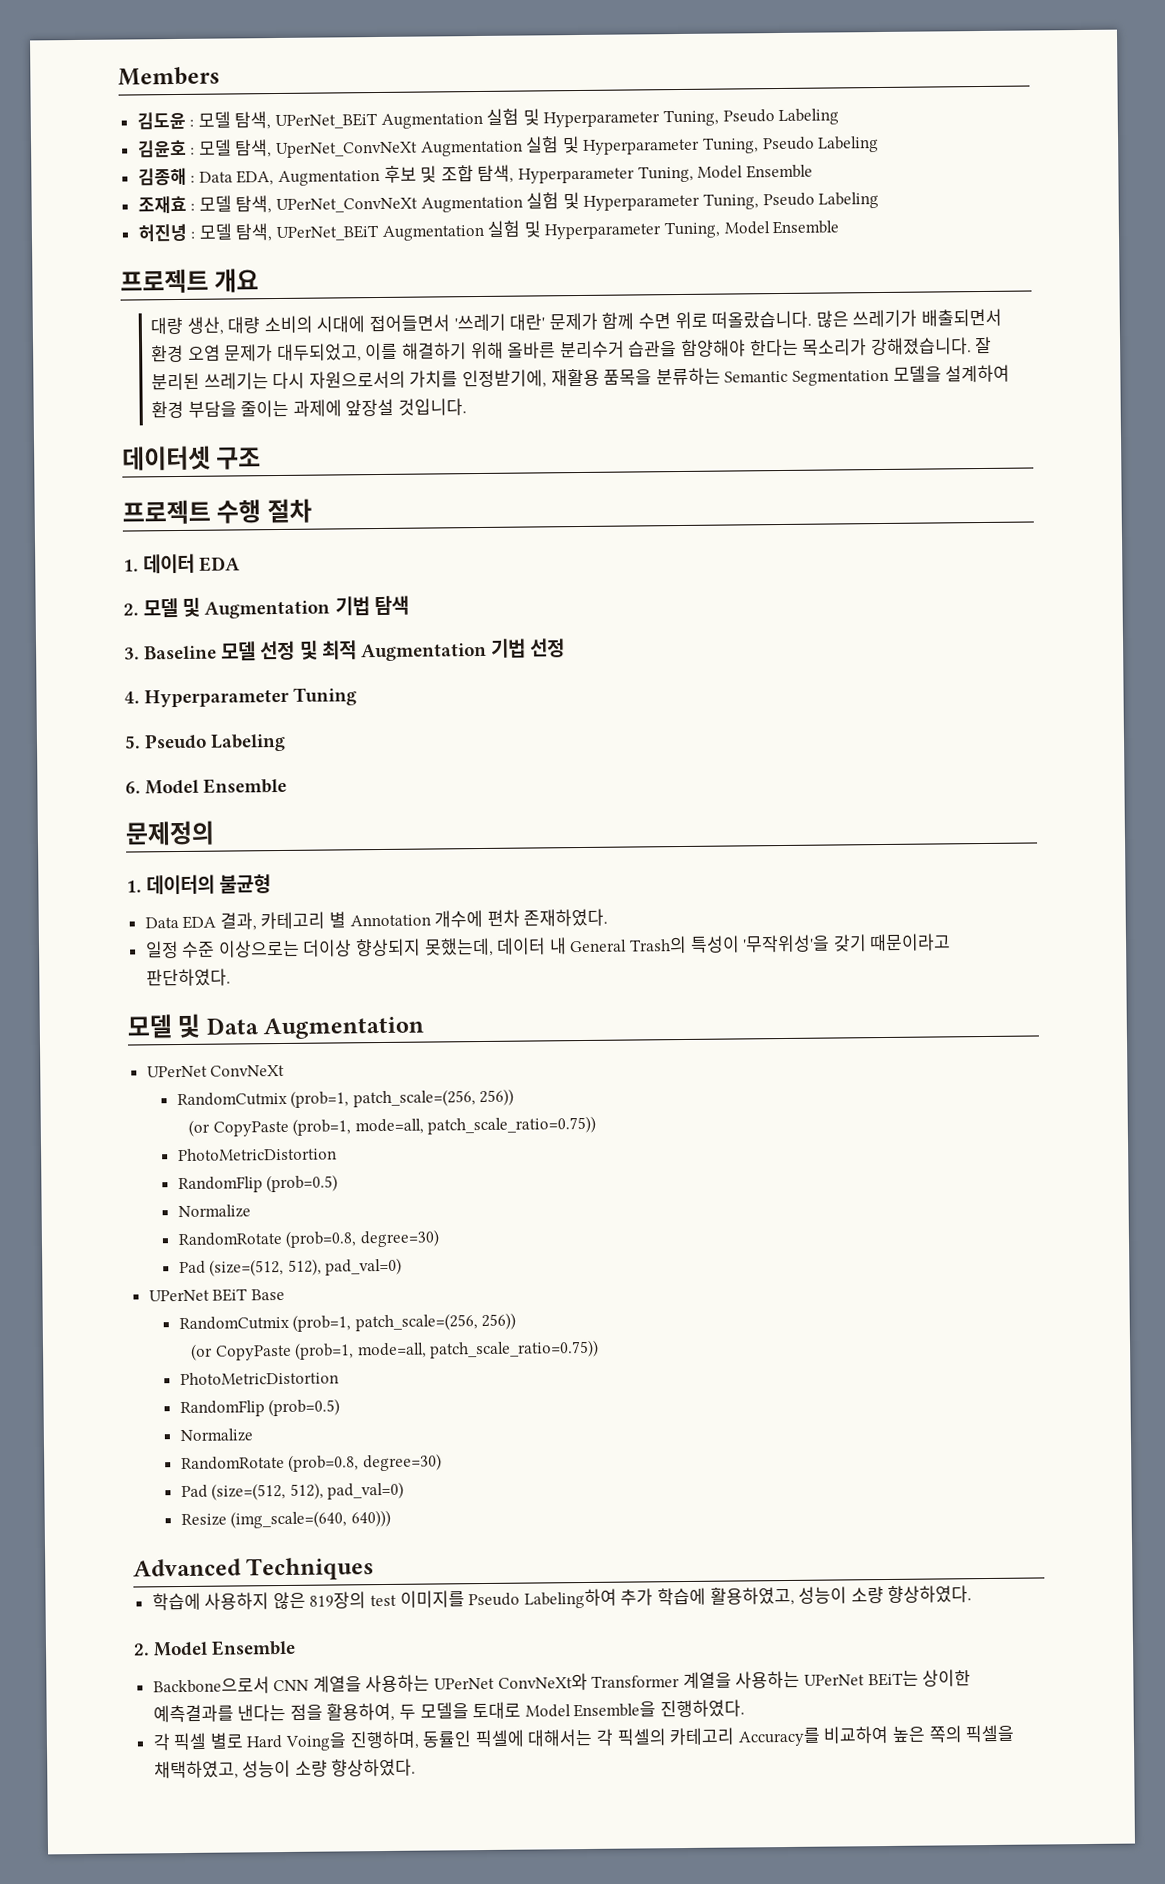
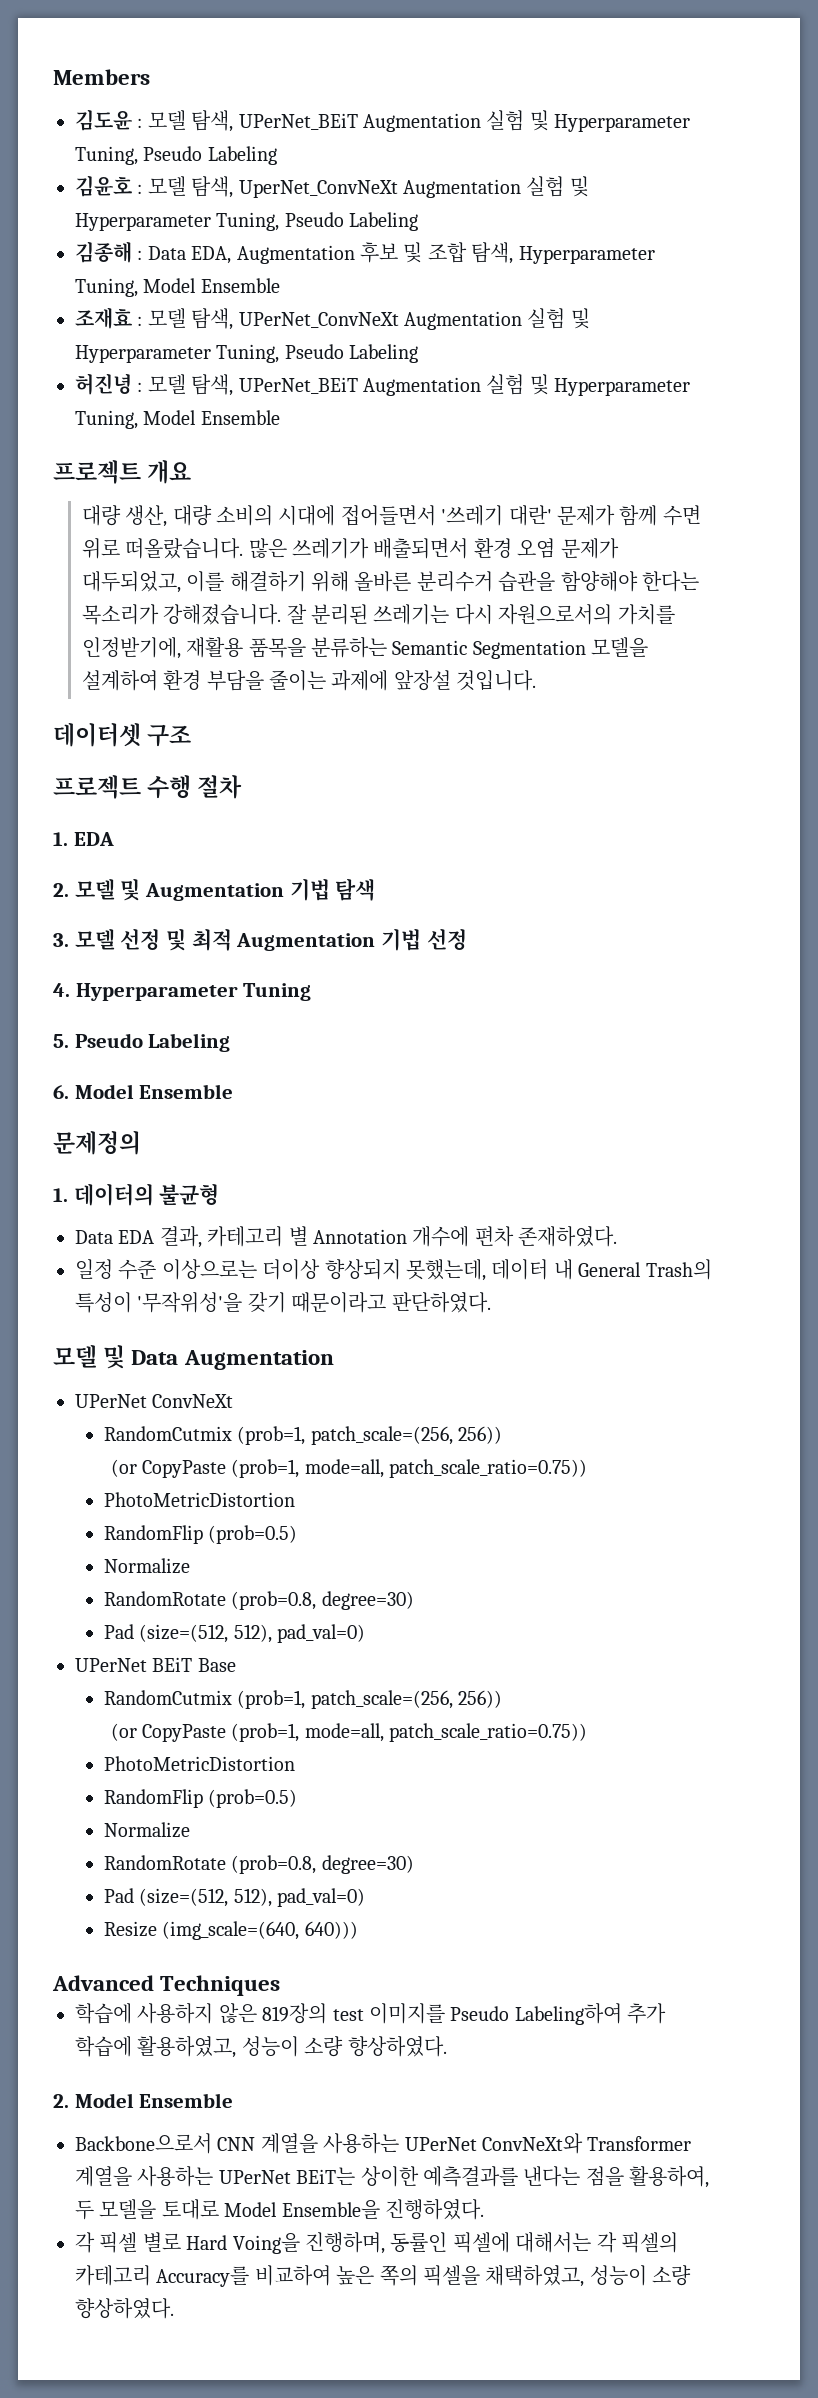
[143,553,196,574] 데이터 -> (68, 839) none
[144,645,218,660] Baseline -> (69, 940) none

